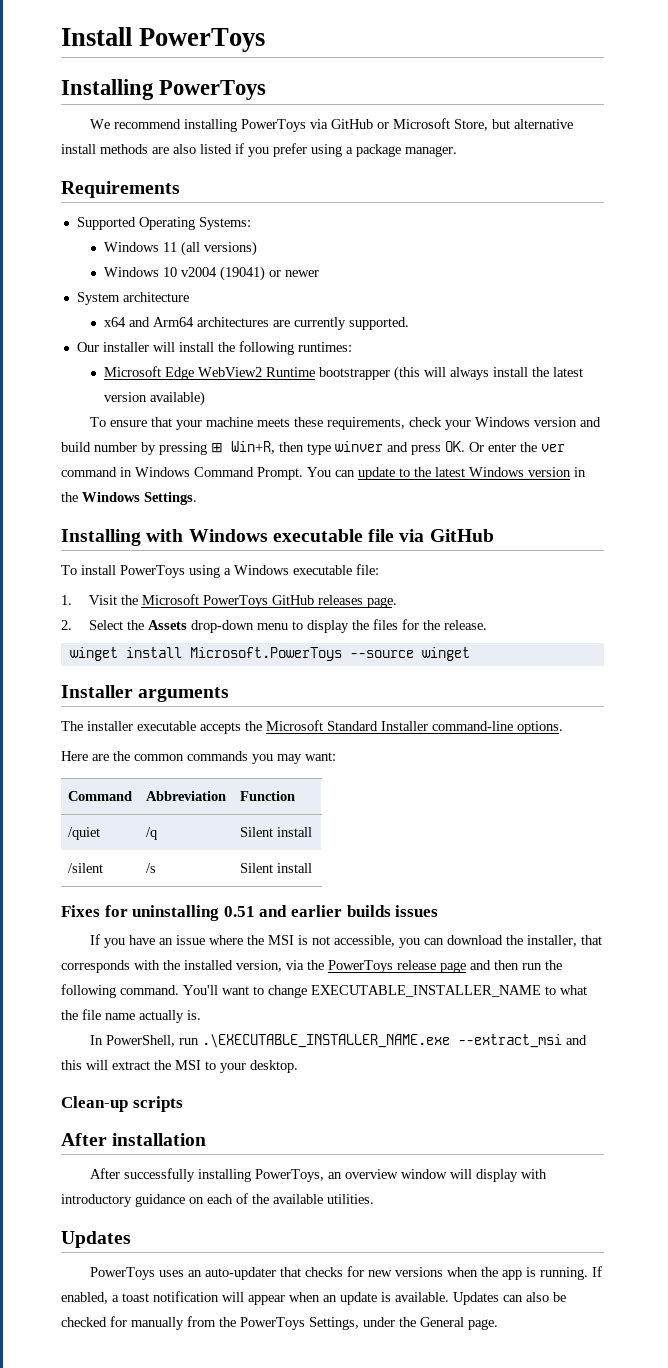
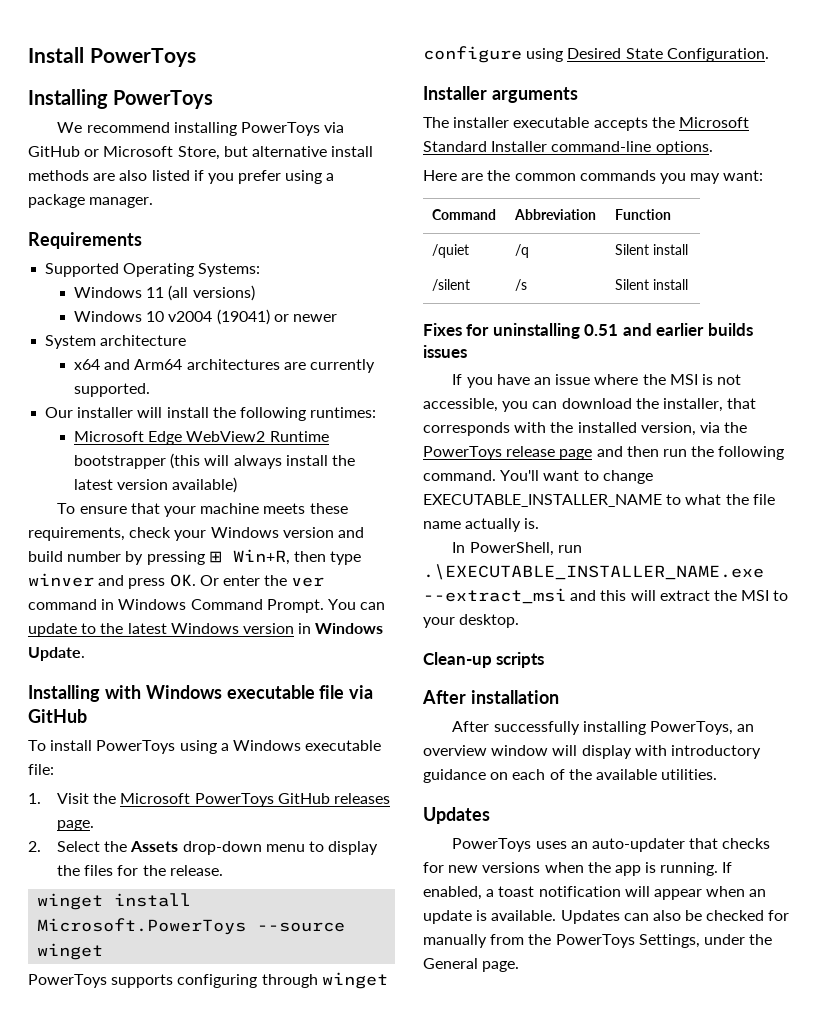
[61,492,197,505] the Windows Settings. -> [315,623,384,634] [28,647,85,661] Windows Update.
(470, 654) none -> [28,972,388,989] [423,46,769,63] // PowerToys supports configuring through winget configure using Desired State Configuration.

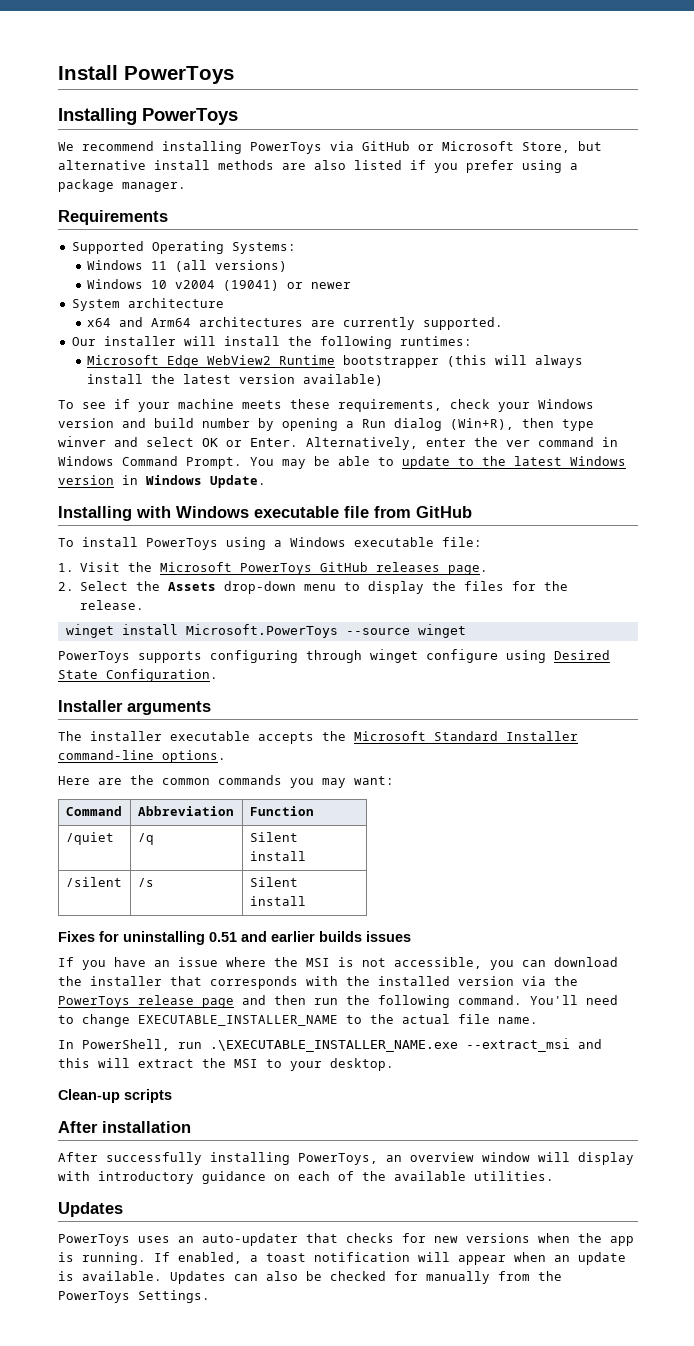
[79,503,160,514] ensure that -> [82,399,130,409] see if
[146,549,362,565] [28,573,219,589] pressing ⊞ Win+R, then type winver and press OK. Or -> [282,418,594,431] [58,436,418,450] opening a Run dialog (Win+R), then type winver and select OK or Enter. Alternatively,
[360,602,386,610] can -> [282,456,394,469] may be able to
[349,685,374,699] via -> [374,506,411,518] from
[662,398,723,412] installer, -> [90,976,162,986] installer
[640,422,696,436] version, -> [458,976,514,986] version
[543,470,580,481] want -> [586,995,618,1005] need
[685,494,775,505] [423,518,540,532] what the file name actually is. -> [370,1014,538,1024] the actual file name.
[638,934,773,948] [423,958,520,972] Settings, under the General page. -> [138,1290,210,1303] Settings.

